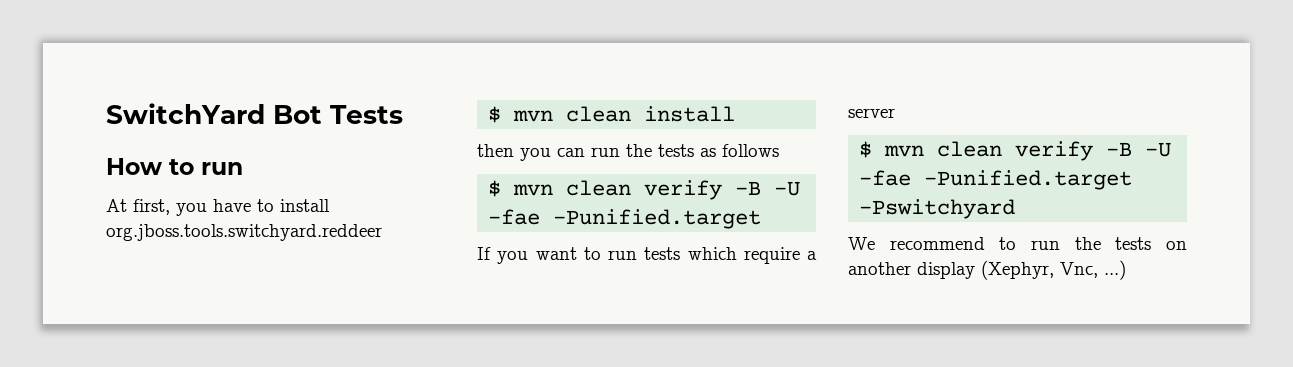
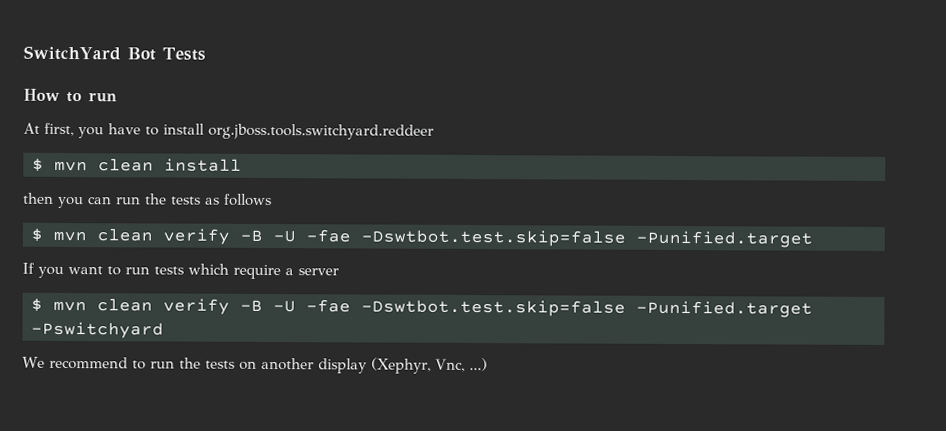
(541, 217) none -> [361,229,626,247] -Dswtbot.test.skip=false
(912, 178) none -> [361,299,626,317] -Dswtbot.test.skip=false

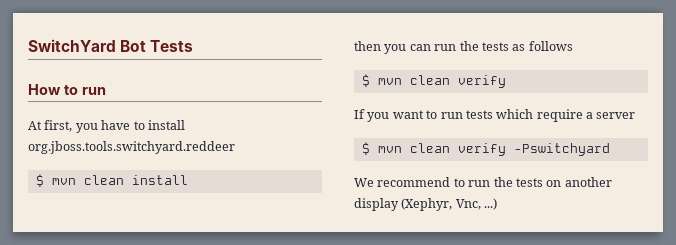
[240,229,813,248] -B -U -fae -Dswtbot.test.skip=false -Punified.target -> (506, 81) none
[240,299,813,318] -B -U -fae -Dswtbot.test.skip=false -Punified.target -> (506, 149) none

